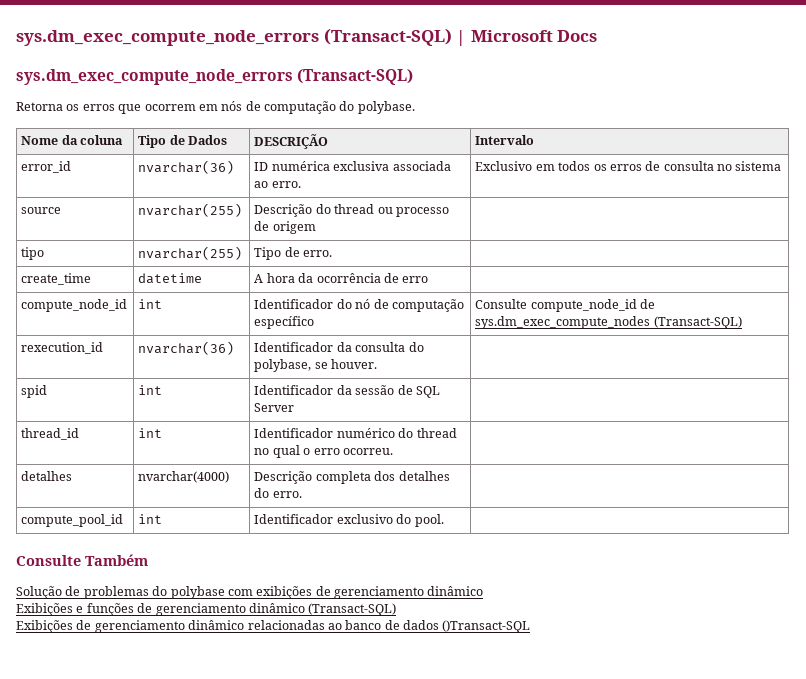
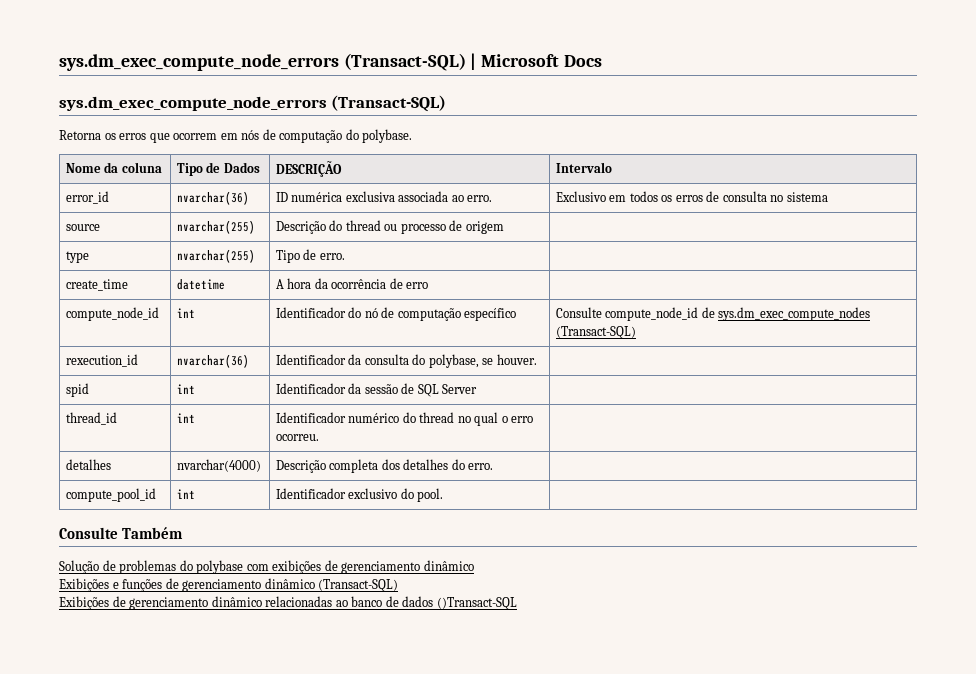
[21,247,45,260] tipo -> [65,251,89,263] type

